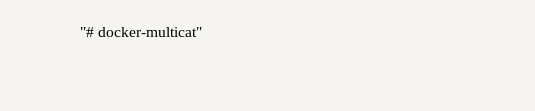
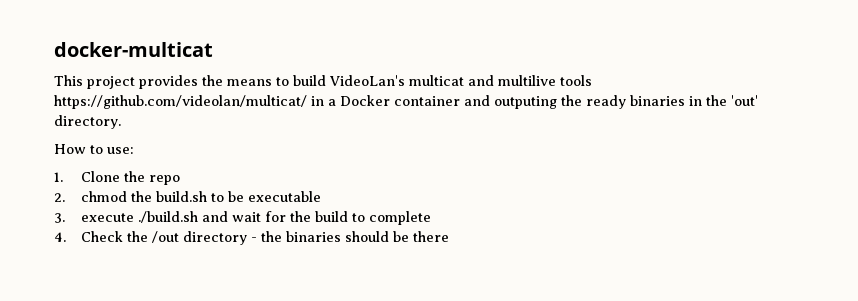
[80,27,203,37] "# docker-multicat" -> [54,42,213,57] [54,75,592,89] [54,95,758,109] [54,115,121,129] [54,144,134,154] [54,171,180,185] [54,191,321,202] [54,211,431,225] [54,231,449,245] docker-multicat // This project provides the means to build VideoLan's multicat and multilive tools https://github.com/videolan/multicat/ in a Docker container and outputing the ready binaries in the 'out' directory. // How to use: // 1. Clone the repo // 2. chmod the build.sh to be executable // 3. execute ./build.sh and wait for the build to complete // 4. Check the /out directory - the binaries should be there

